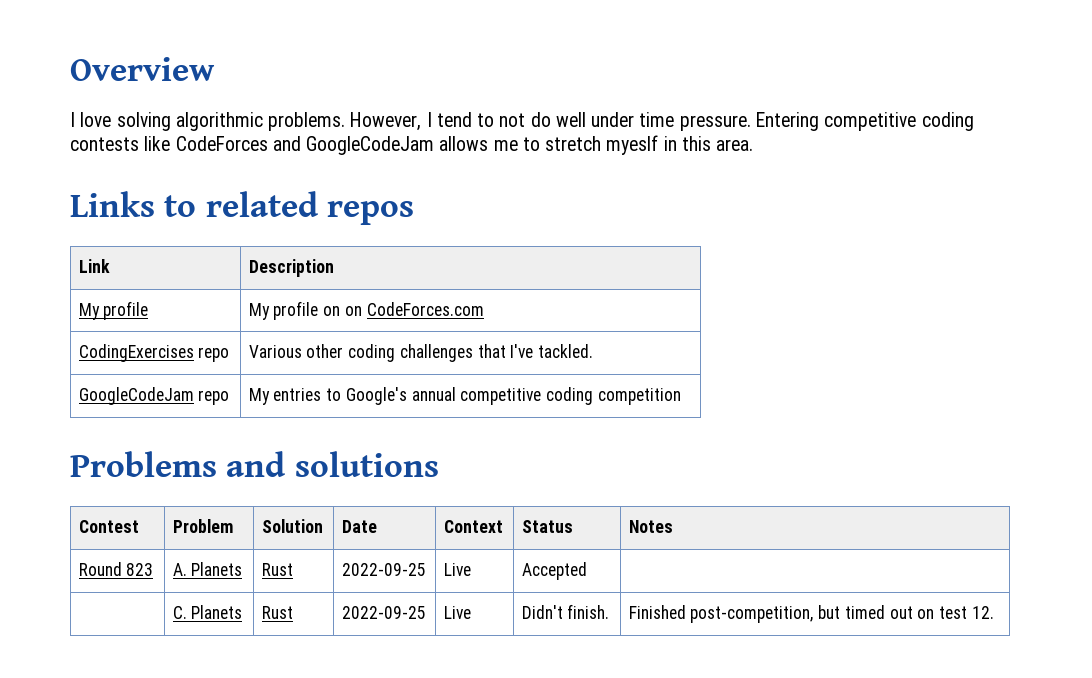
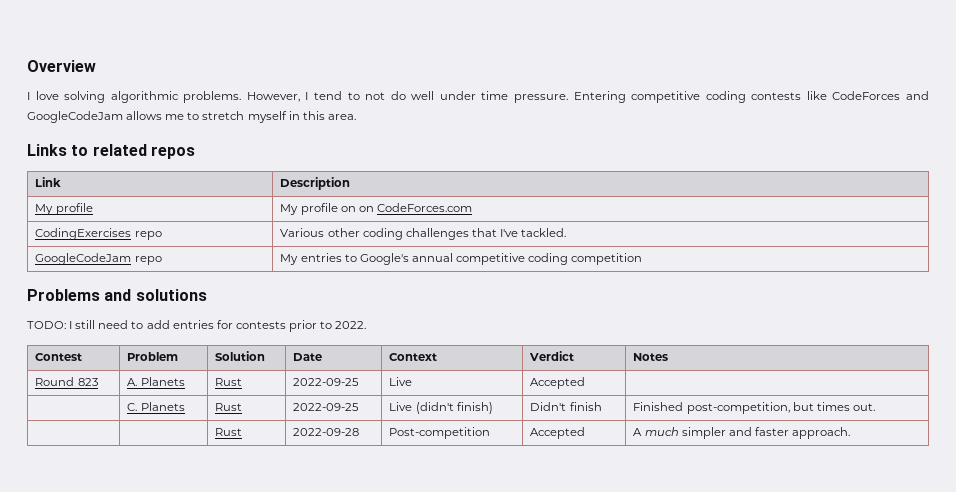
[606,135,659,155] myeslf -> [247,111,287,123] myself
(439, 464) none -> [27,320,367,332] // TODO: I still need to add entries for contests prior to 2022.
[521,520,573,533] Status -> [529,351,575,361] Verdict
(471, 612) none -> [415,402,493,414] (didn't finish)
[567,604,610,619] finish. -> [569,402,602,411] finish
[844,605,994,619] timed out on test 12. -> [816,402,875,411] [215,428,243,436] [293,428,360,436] [389,427,491,439] [530,427,586,439] [633,427,850,439] times out. // | | Rust | 2022-09-28 | Post-competition | Accepted | A much simpler and faster approach.

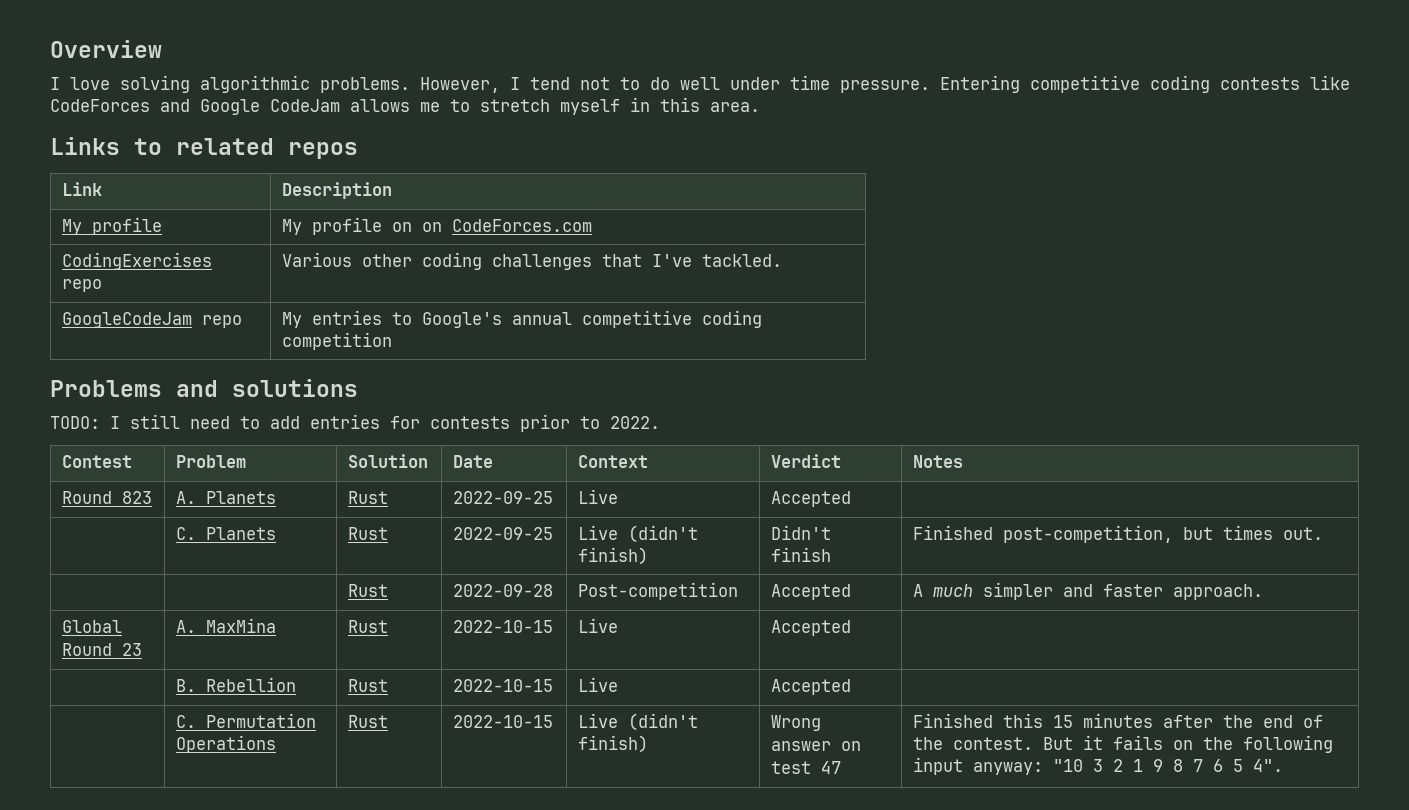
[347,92,386,100] to not -> [580,77,640,90] not to
[27,111,123,123] GoogleCodeJam -> [200,99,340,115] Google CodeJam
(850, 433) none -> [61,620,122,633] [61,643,142,656] [175,618,276,633] [347,620,388,633] [452,620,553,633] [577,618,618,633] [770,620,851,636] [175,677,296,692] [347,679,388,692] [452,679,553,692] [577,677,618,692] [770,679,851,695] [175,713,316,728] [175,735,276,753] [347,715,388,728] [452,715,553,728] [577,713,698,731] [577,735,648,753] [770,715,821,731] [770,741,861,751] [770,761,841,774] [912,713,1323,728] [912,735,1333,753] [912,757,1283,775] // Global Round 23 | A. MaxMina | Rust | 2022-10-15 | Live | Accepted | // | B. Rebellion | Rust | 2022-10-15 | Live | Accepted | // | C. Permutation Operations | Rust | 2022-10-15 | Live (didn't finish) | Wrong answer on test 47 | Finished this 15 minutes after the end of the contest. But it fails on the following input anyway: "10 3 2 1 9 8 7 6 5 4".

